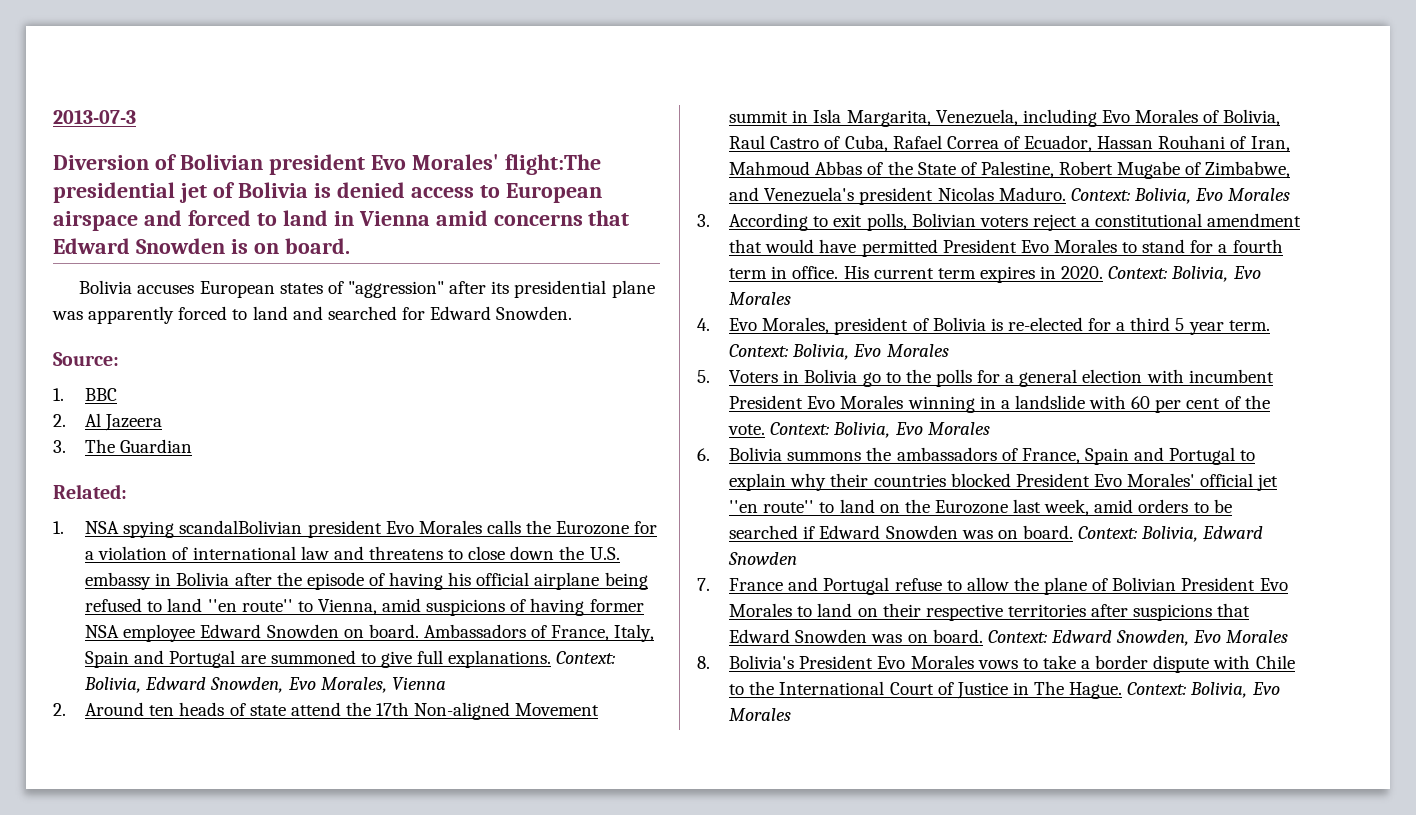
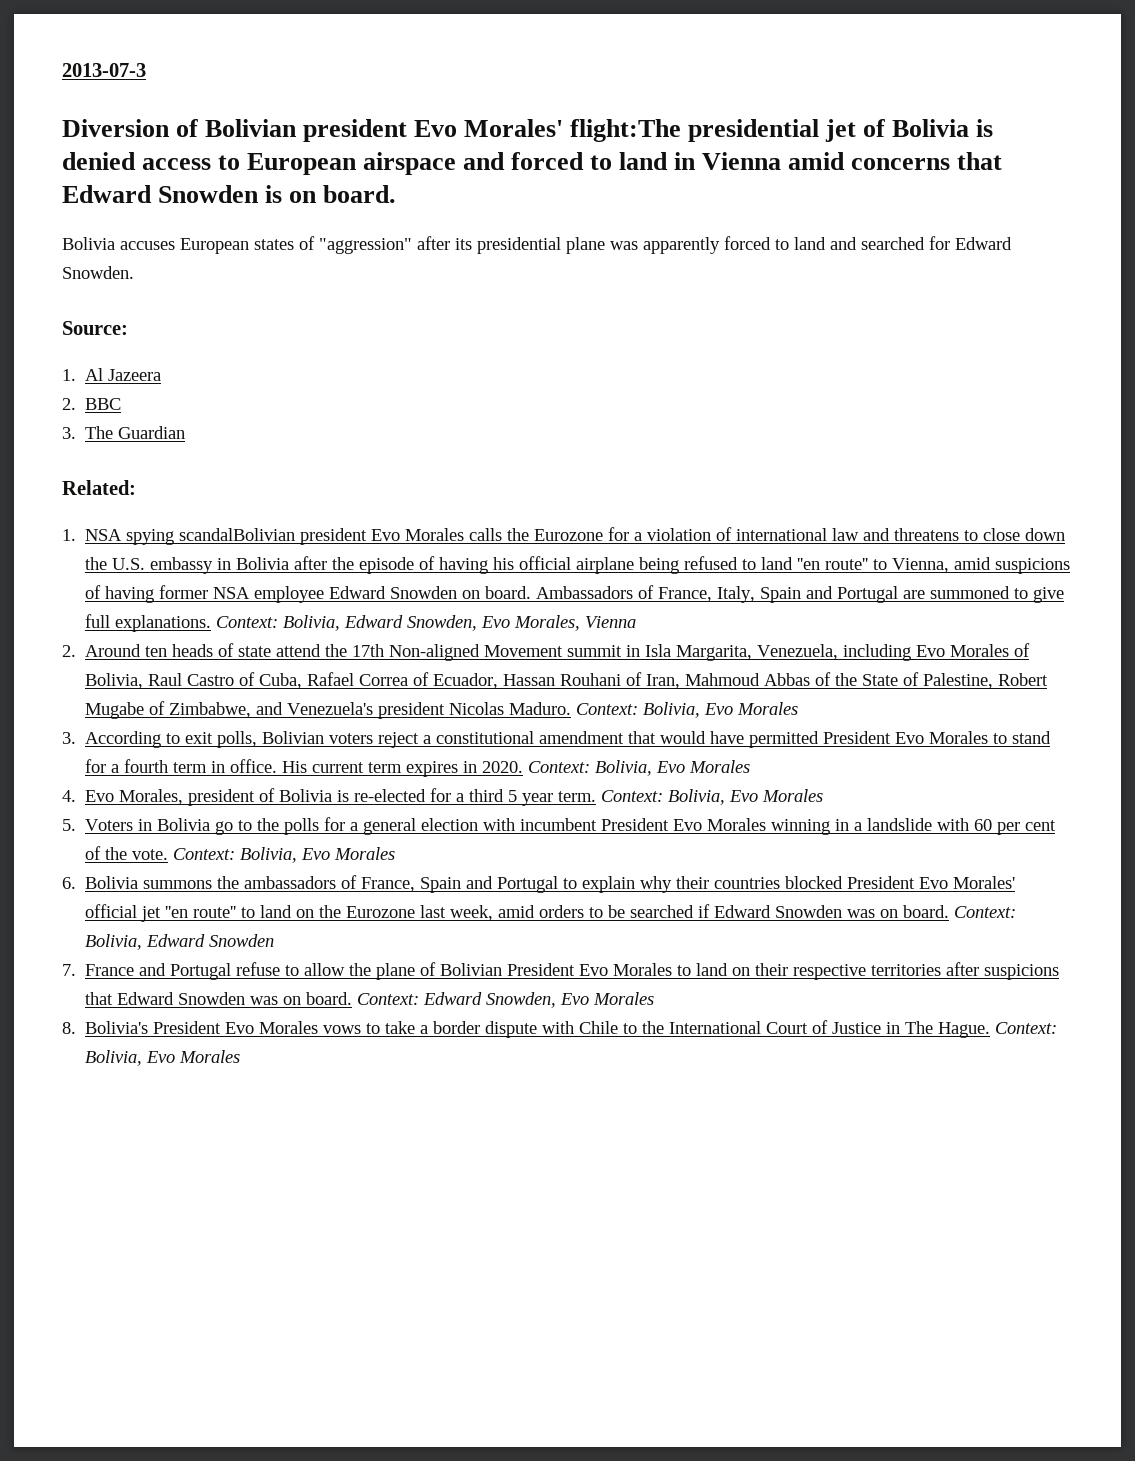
[85,388,118,401] [53,413,163,431] BBC // 2. Al Jazeera -> [85,368,162,381] [62,398,122,410] Al Jazeera // 2. BBC

